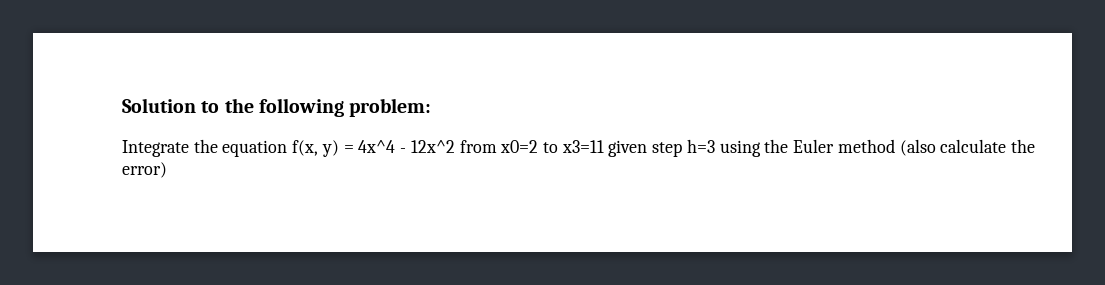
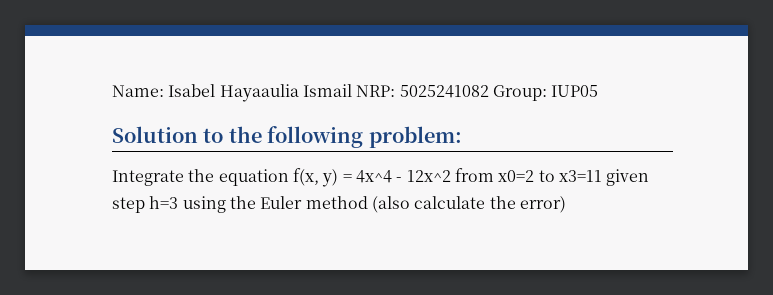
(122, 105) none -> [112,84,599,102] Name: Isabel Hayaaulia Ismail NRP: 5025241082 Group: IUP05 //

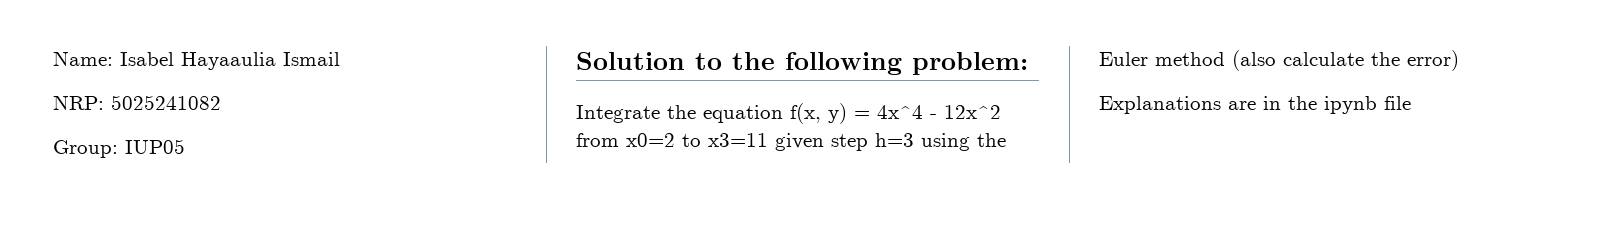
(352, 90) none -> (340, 59) //
(489, 91) none -> (221, 102) //
(566, 204) none -> [1099,96,1411,114] // Explanations are in the ipynb file

